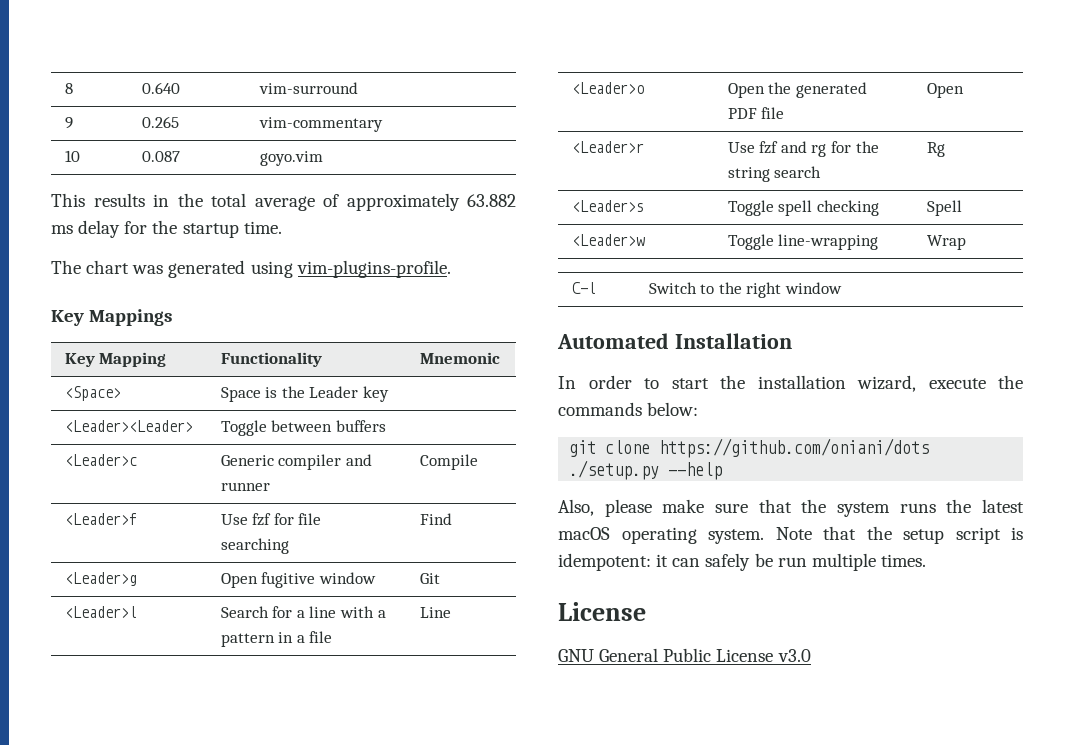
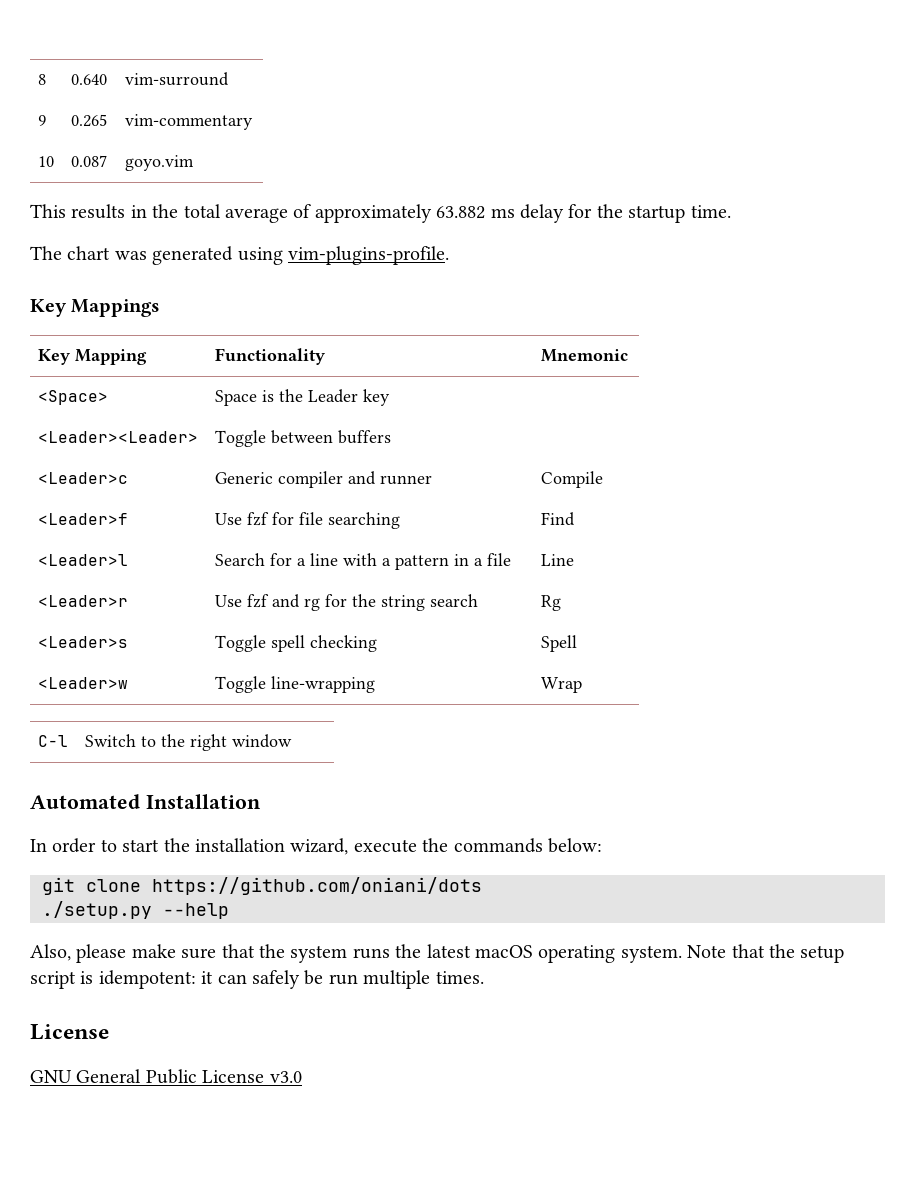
[64,572,137,586] [220,572,376,588] [419,573,440,584] // <Leader>g | Open fugitive window | Git -> (576, 519) none
[571,82,644,94] [727,82,867,98] [727,107,785,119] [926,83,964,98] // <Leader>o | Open the generated PDF file | Open -> (575, 560) none

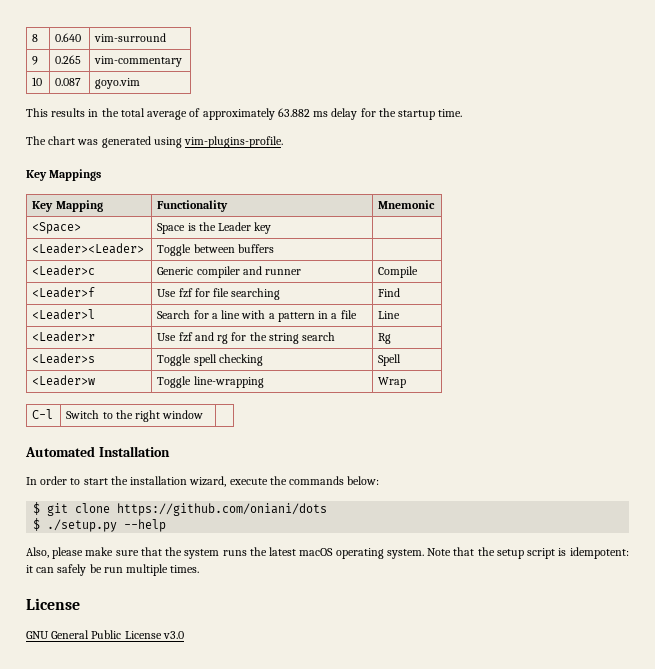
(602, 845) none -> [33,502,41,515] $
(482, 886) none -> [33,518,41,531] $

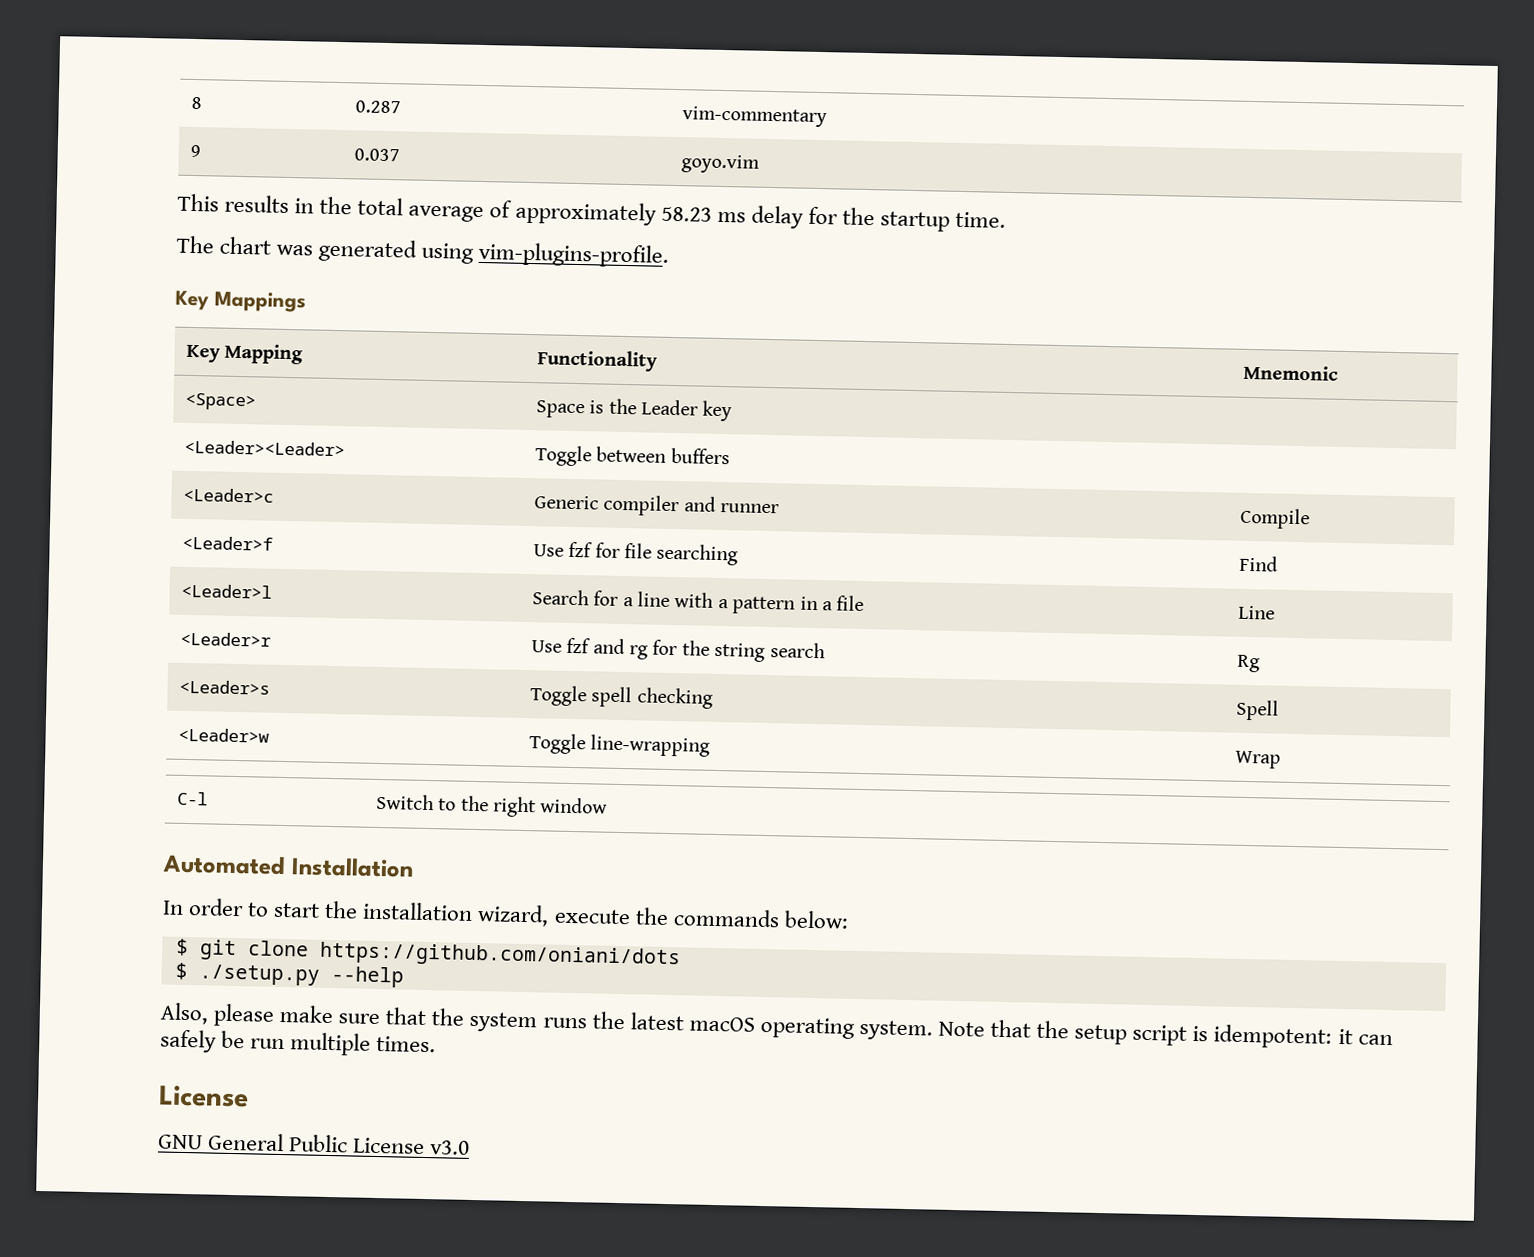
[55,33,82,42] [94,33,167,42] 0.640 | vim-surround -> [354,100,401,114] [681,106,827,128] 0.287 | vim-commentary
[55,55,82,64] [94,56,183,67] [32,77,43,86] [55,78,82,86] 0.265 | vim-commentary // 10 | 0.087 -> [353,148,400,162] 0.037
[277,108,310,117] 63.882 -> [660,206,712,222] 58.23

